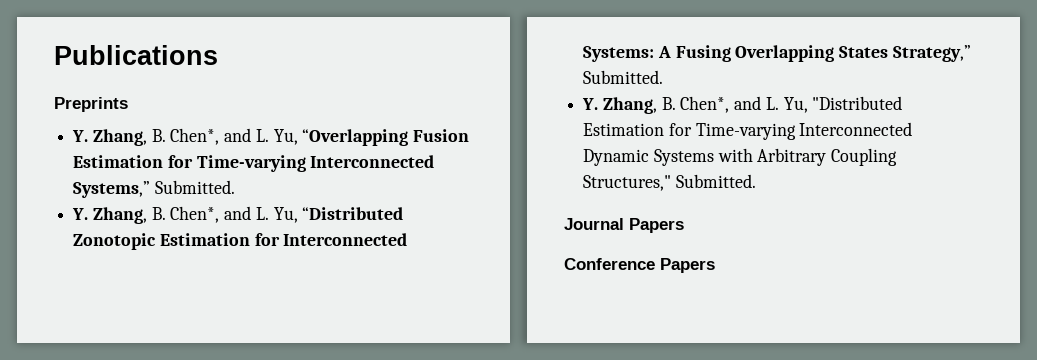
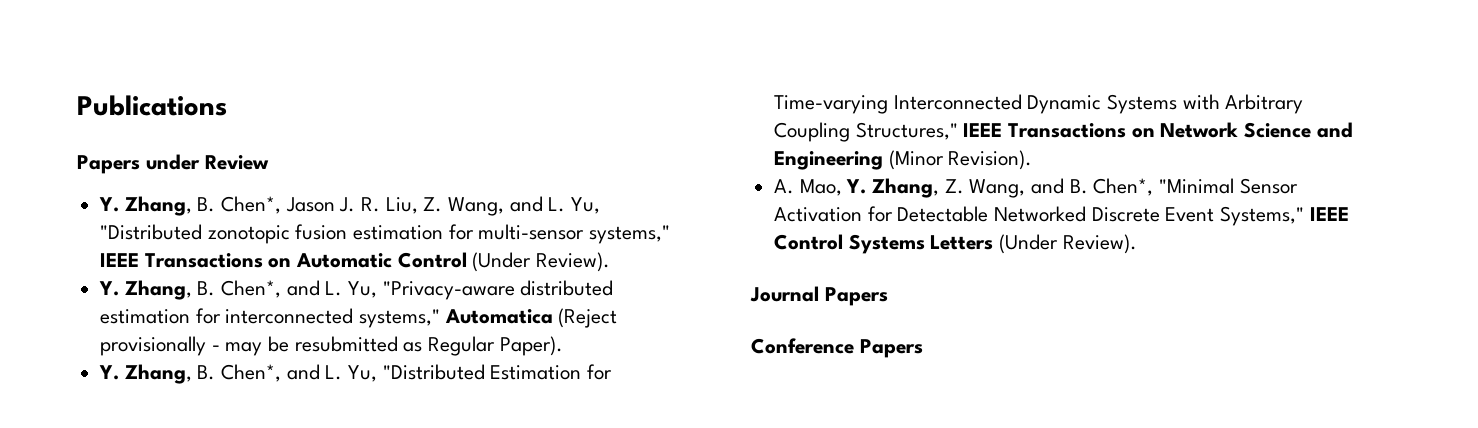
[54,97,128,112] [72,128,470,146] [73,155,435,172] [73,180,235,198] [72,206,404,224] [73,233,408,250] [583,45,971,62] [583,70,664,84] Preprints // Y. Zhang, B. Chen*, and L. Yu, “Overlapping Fusion Estimation for Time-varying Interconnected Systems,” Submitted. // Y. Zhang, B. Chen*, and L. Yu, “Distributed Zonotopic Estimation for Interconnected Systems: A Fusing Overlapping States Strategy,” Submitted. -> [77,154,269,174] [99,196,601,216] [100,224,671,244] [100,252,611,272] [99,280,614,300] [100,308,618,328] [100,336,563,356] Papers under Review // Y. Zhang, B. Chen*, Jason J. R. Liu, Z. Wang, and L. Yu, "Distributed zonotopic fusion estimation for multi-sensor systems," IEEE Transactions on Automatic Control (Under Review). // Y. Zhang, B. Chen*, and L. Yu, "Privacy-aware distributed estimation for interconnected systems," Automatica (Reject provisionally - may be resubmitted as Regular Paper).
[675,174,756,188] Submitted. -> [963,122,1353,138] [774,150,1033,170] [774,178,1298,198] [774,206,1349,226] [774,234,1137,254] IEEE Transactions on Network Science and Engineering (Minor Revision). // A. Mao, Y. Zhang, Z. Wang, and B. Chen*, "Minimal Sensor Activation for Detectable Networked Discrete Event Systems," IEEE Control Systems Letters (Under Review).

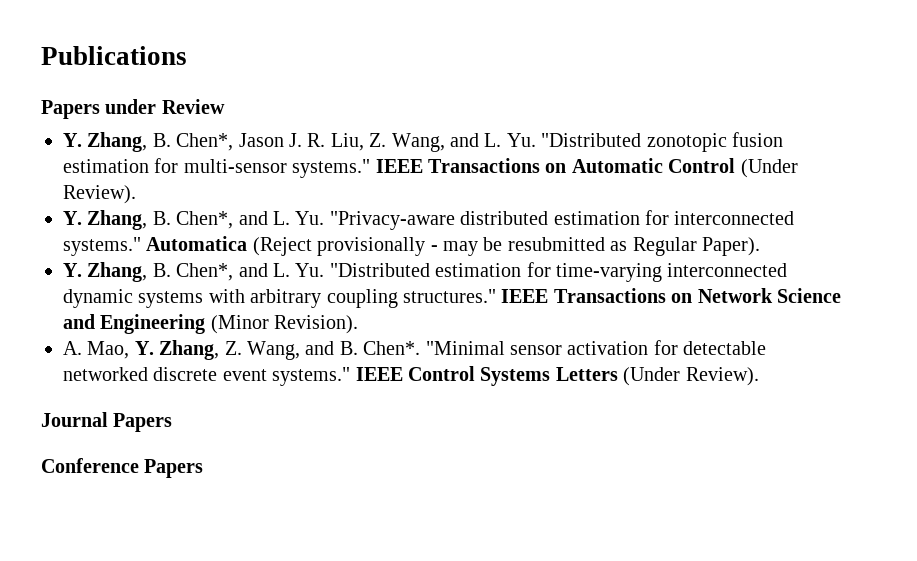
[571,197,601,214] Yu, -> [506,133,536,147] Yu.
[589,225,671,244] systems," -> [292,159,371,178] systems."
[348,281,378,298] Yu, -> [295,211,325,225] Yu.
[359,309,441,328] systems," -> [63,237,141,256] systems."
[348,364,613,382] [774,94,1304,114] [774,122,958,142] Yu, "Distributed Estimation for Time-varying Interconnected Dynamic Systems with Arbitrary Coupling Structures," -> [295,262,788,282] [63,289,496,308] Yu. "Distributed estimation for time-varying interconnected dynamic systems with arbitrary coupling structures."
[1093,178,1298,196] [774,206,1305,226] Chen*, "Minimal Sensor Activation for Detectable Networked Discrete Event Systems," -> [363,340,767,355] [63,367,351,386] Chen*. "Minimal sensor activation for detectable networked discrete event systems."

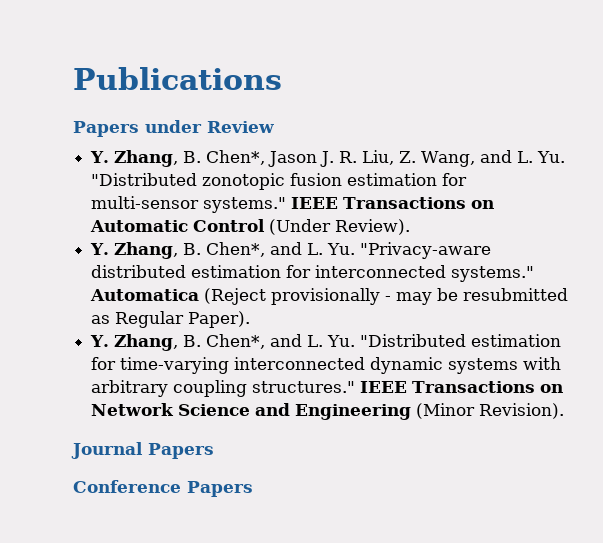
[63,340,767,360] [63,366,759,386] // A. Mao, Y. Zhang, Z. Wang, and B. Chen*. "Minimal sensor activation for detectable networked discrete event systems." IEEE Control Systems Letters (Under Review). -> (565, 411) none

